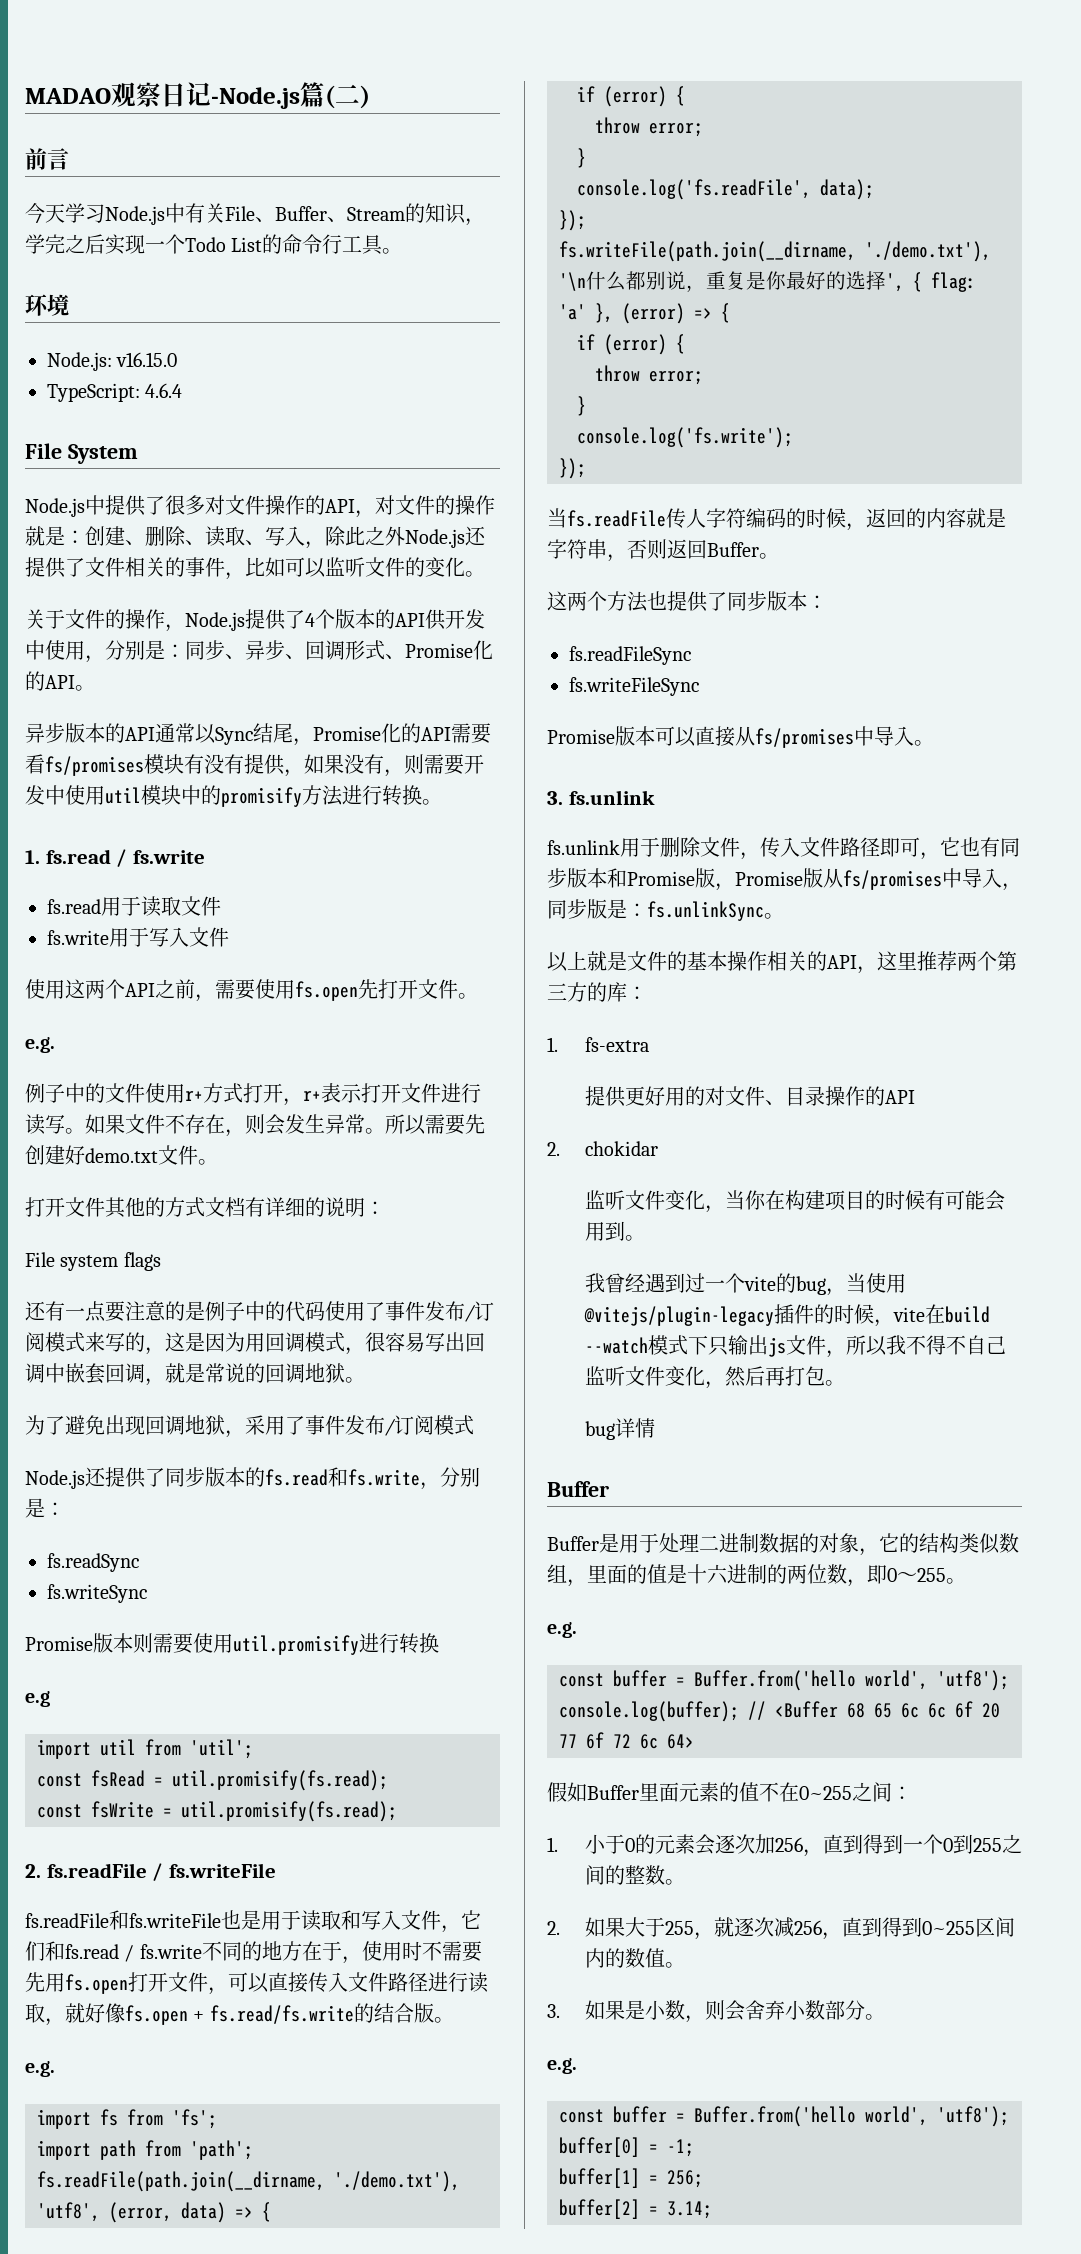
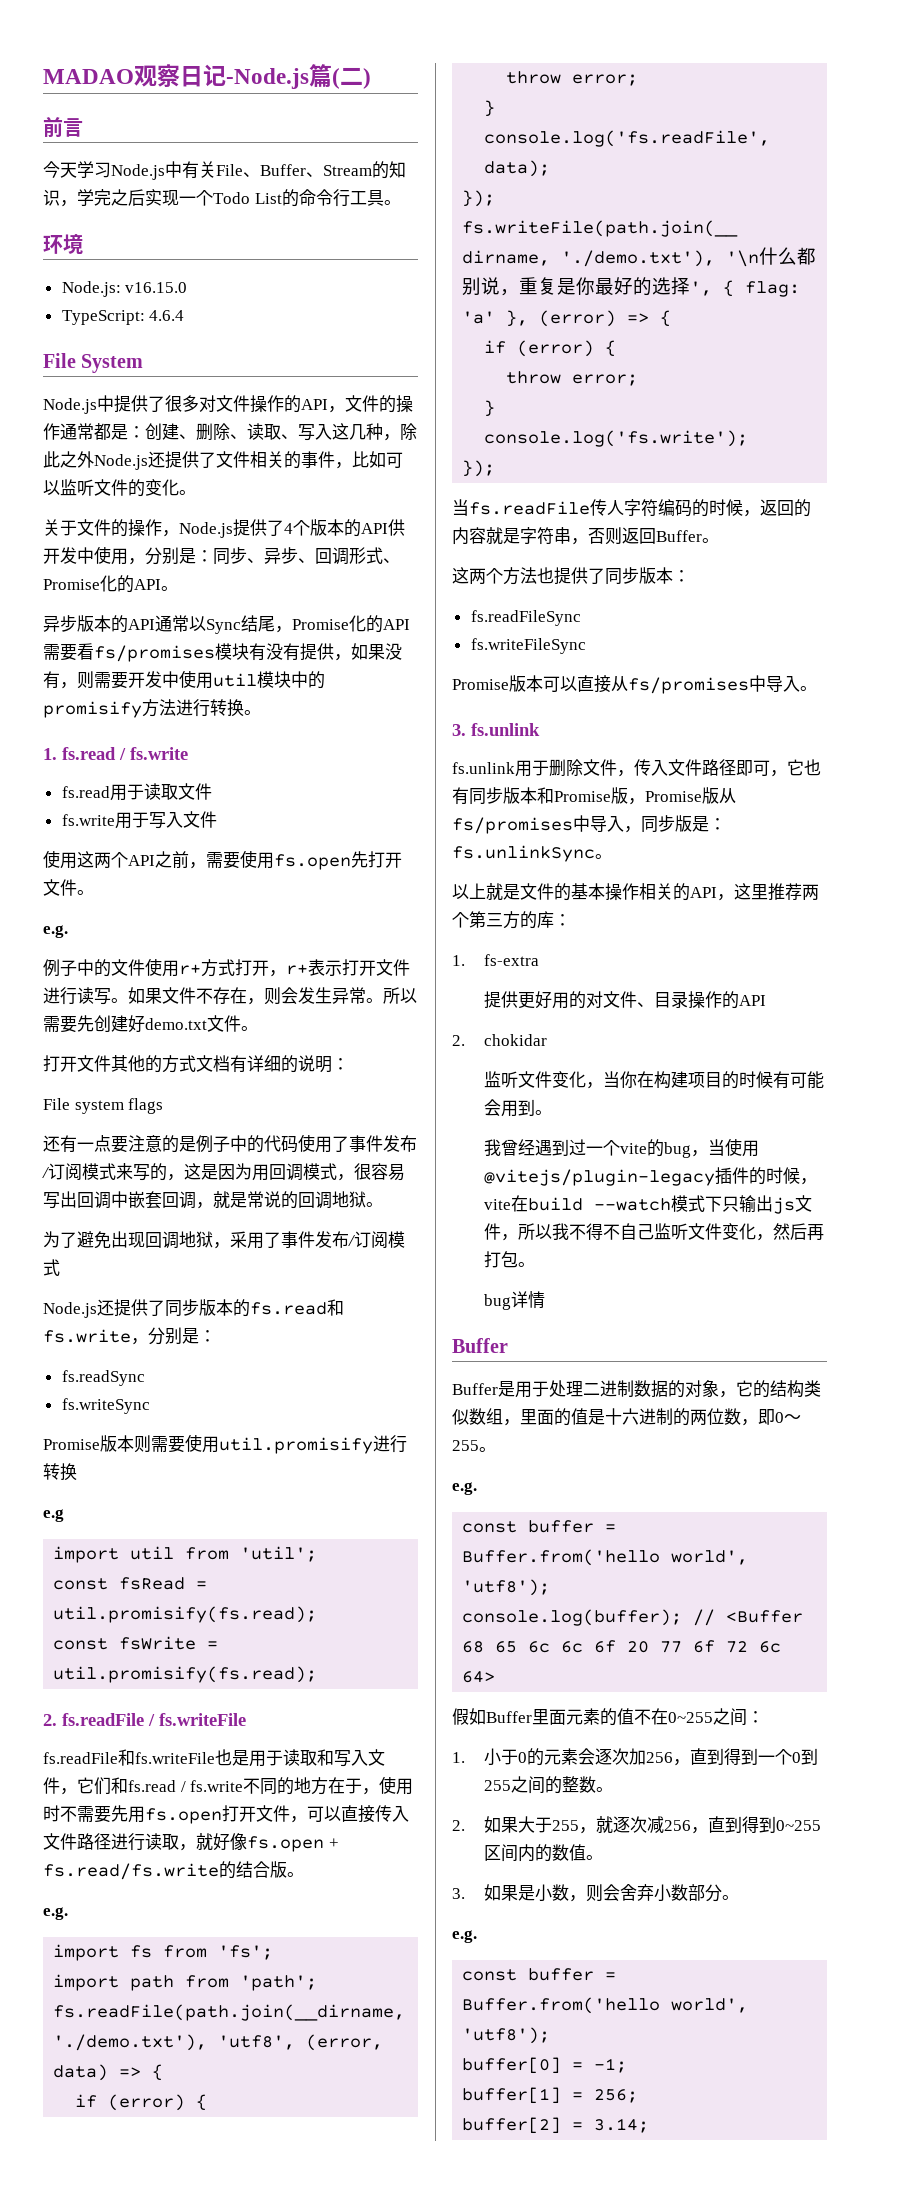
[375,495,495,515] [25,526,45,546] 对文件的操作就 -> [345,395,413,413] [43,423,111,440] 文件的操作通常都
(305, 536) none -> [332,423,383,440] 这几种

